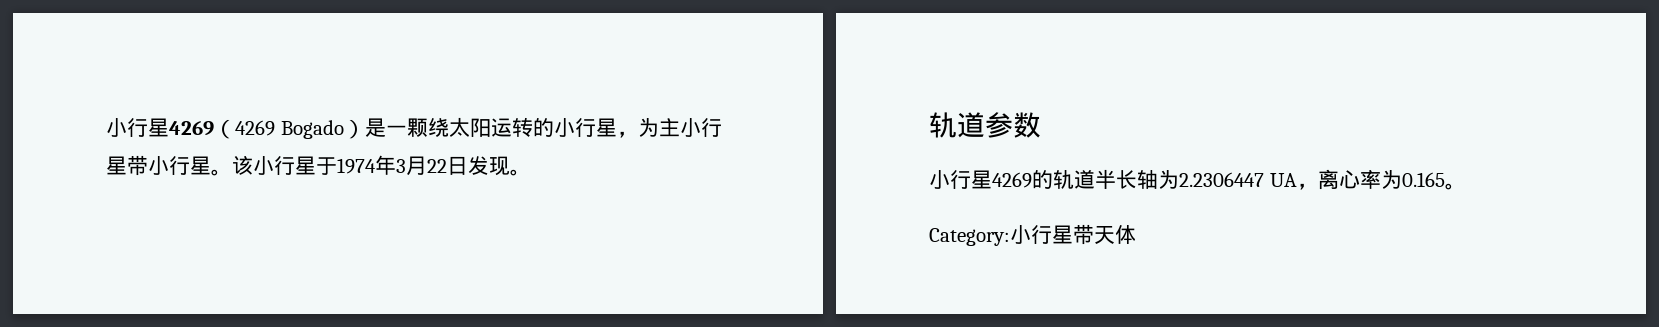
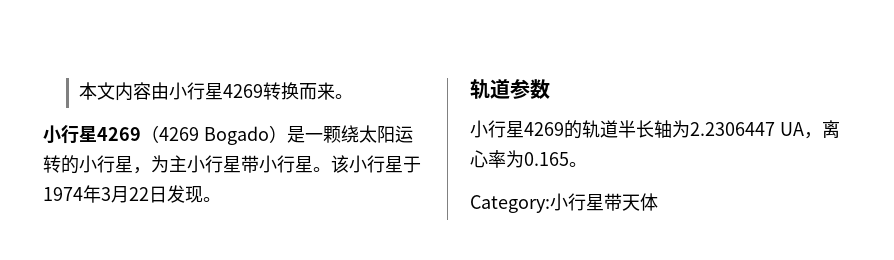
(106, 127) none -> [78,82,353,101] 本文内容由小行星4269转换而来。 //

